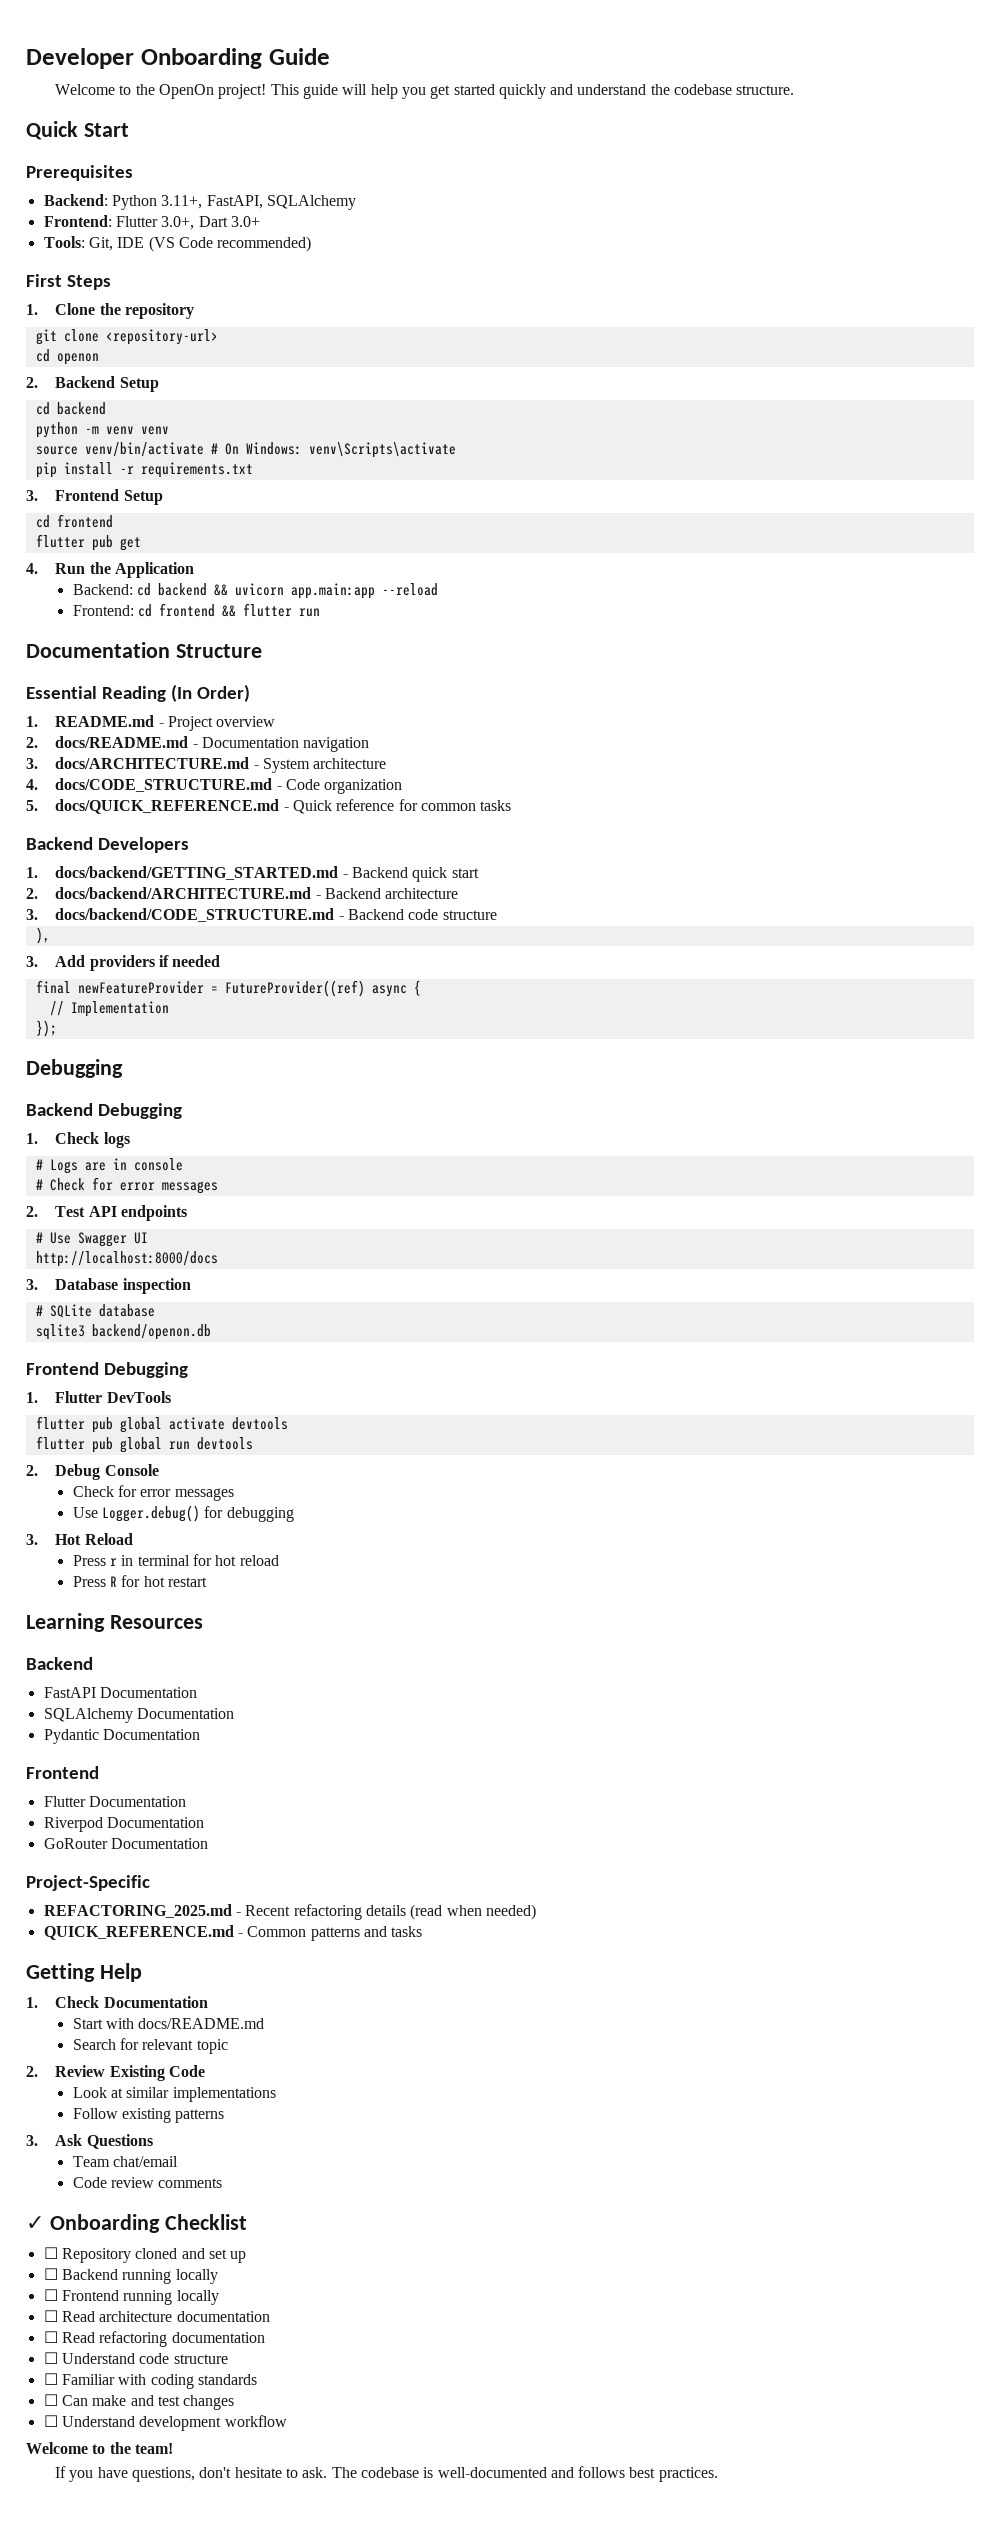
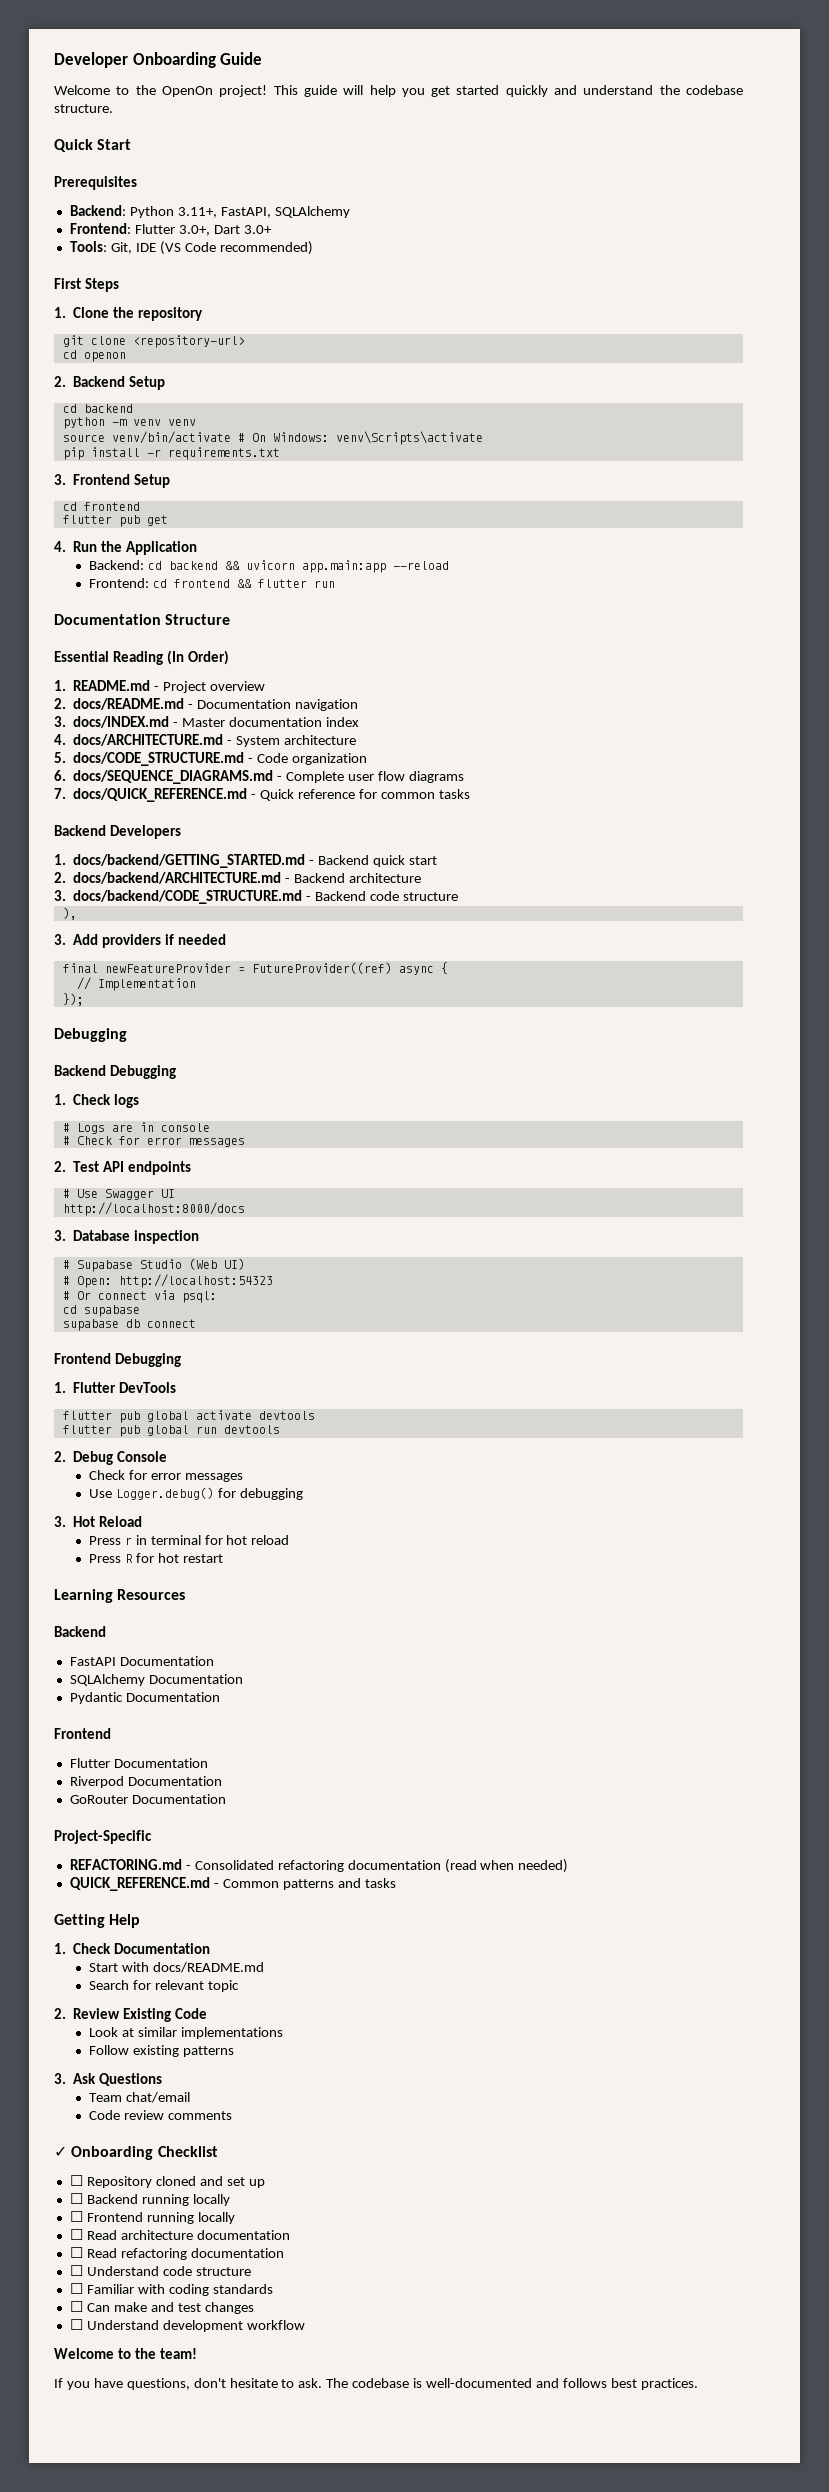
(38, 763) none -> [73,716,359,728] [54,734,66,745] docs/INDEX.md - Master documentation index // 4.
[26,779,38,790] 4. -> [54,752,66,763] 5.
[26,800,38,811] 5. -> [54,770,464,784] [54,788,66,799] 6. docs/SEQUENCE_DIAGRAMS.md - Complete user flow diagrams // 7.
[49,1304,155,1318] [35,1324,211,1340] SQLite database // sqlite3 backend/openon.db -> [76,1258,245,1272] [62,1274,273,1288] [62,1290,217,1303] [62,1305,140,1317] [62,1319,196,1331] Supabase Studio (Web UI) // # Open: http://localhost:54323 // # Or connect via psql: // cd supabase // supabase db connect
[43,1904,406,1920] REFACTORING_2025.md - Recent refactoring details -> [69,1859,441,1872] REFACTORING.md - Consolidated refactoring documentation

